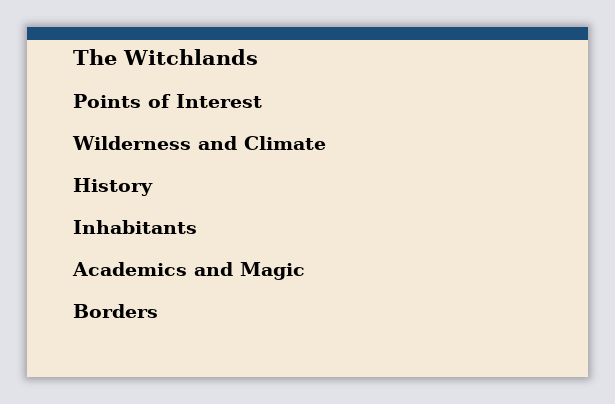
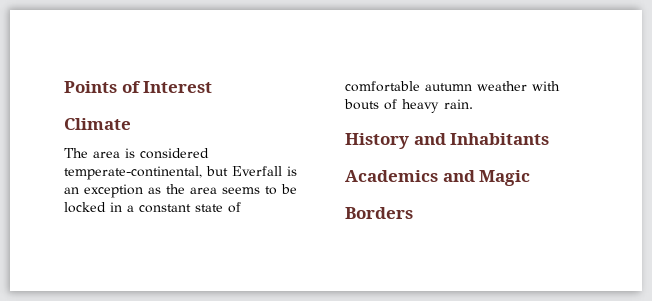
[73,49,258,65] The Witchlands // -> (64, 87) none
[72,136,237,150] Wilderness and -> (213, 87) none
(326, 143) none -> [64,148,209,159] [64,166,297,180] [64,184,297,198] [64,202,241,213] [345,81,560,92] [344,99,473,113] // The area is considered temperate-continental, but Everfall is an exception as the area seems to be locked in a constant state of comfortable autumn weather with bouts of heavy rain.
(153, 187) // -> [413,133,446,145] and

